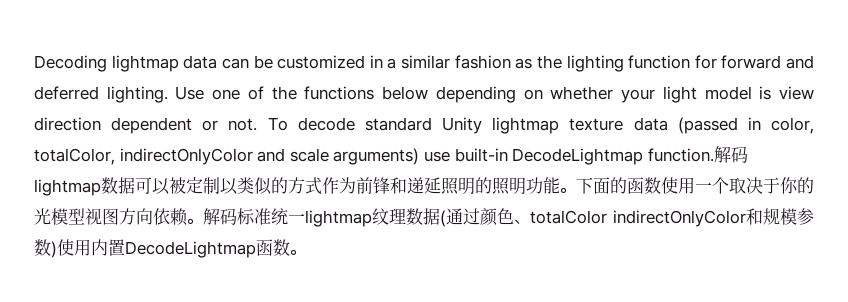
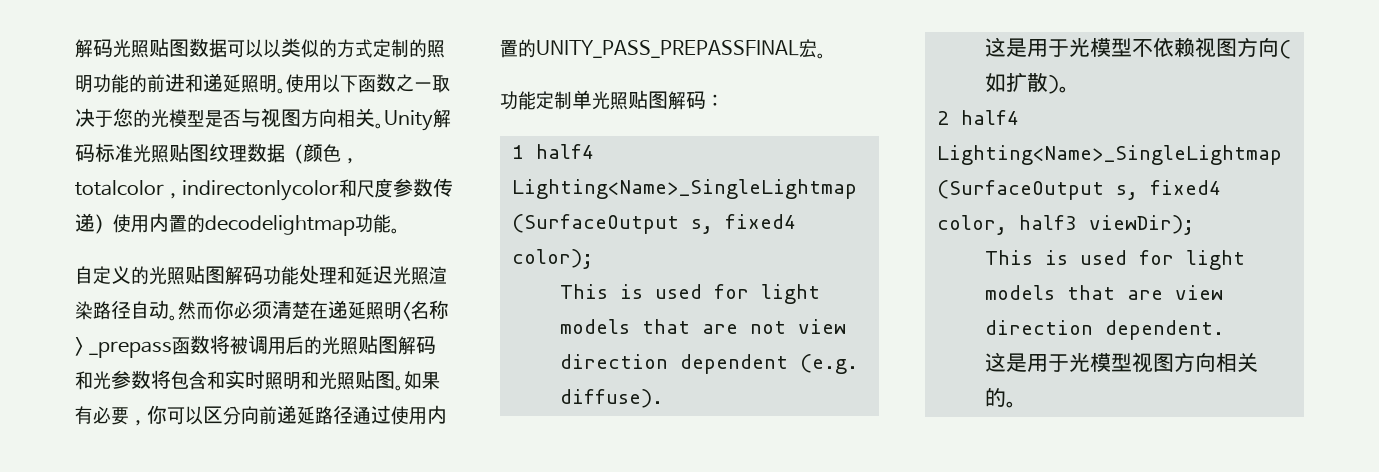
[34,55,814,72] [34,86,815,103] [34,117,815,134] [34,146,748,165] [34,179,101,196] Decoding lightmap data can be customized in a similar fashion as the lighting function for forward and deferred lighting. Use one of the functions below depending on whether your light model is view direction dependent or not. To decode standard Unity lightmap texture data (passed in color, totalColor, indirectOnlyColor and scale arguments) use built-in DecodeLightmap function.解码lightmap -> [75,38,189,58] 解码光照贴图
[169,177,220,194] 被定制 -> (263, 48) none
[322,177,814,195] [34,208,814,227] [34,239,290,258] 作为前锋和递延照明的照明功能。下面的函数使用一个取决于你的光模型视图方向依赖。解码标准统一lightmap纹理数据(通过颜色、totalColor indirectOnlyColor和规模参数)使用内置DecodeLightmap函数 -> [373,39,445,58] [75,73,450,94] [75,108,451,131] [75,143,359,164] [75,178,453,201] [75,213,400,236] [75,265,447,285] [75,300,449,321] [75,335,437,358] [75,370,440,391] [75,405,447,426] [500,39,826,59] [500,90,724,110] [511,144,594,159] [511,179,857,199] [511,214,796,234] [511,249,593,269] [559,284,820,304] [559,319,846,334] [559,354,858,374] [559,389,663,408] [984,37,1291,59] [984,72,1080,94] [936,110,1019,125] [936,145,1282,165] [936,180,1221,200] [936,215,1194,235] [984,250,1245,270] [984,285,1223,300] [984,320,1224,340] [984,352,1258,373] [984,388,1006,407] 定制的照明功能的前进和递延照明。使用以下函数之一取决于您的光模型是否与视图方向相关。Unity解码标准光照贴图纹理数据（颜色，totalcolor，indirectonlycolor和尺度参数传递）使用内置的decodelightmap功能。 // 自定义的光照贴图解码功能处理和延迟光照渲染路径自动。然而你必须清楚在递延照明<名称> _prepass函数将被调用后的光照贴图解码和光参数将包含和实时照明和光照贴图。如果有必要，你可以区分向前递延路径通过使用内置的UNITY_PASS_PREPASSFINAL宏。 // 功能定制单光照贴图解码： // 1 half4 Lighting<Name>_SingleLightmap (SurfaceOutput s, fixed4 color); // This is used for light models that are not view direction dependent (e.g. diffuse). // 这是用于光模型不依赖视图方向(如扩散)。 // 2 half4 Lighting<Name>_SingleLightmap (SurfaceOutput s, fixed4 color, half3 viewDir); // This is used for light models that are view direction dependent. // 这是用于光模型视图方向相关的

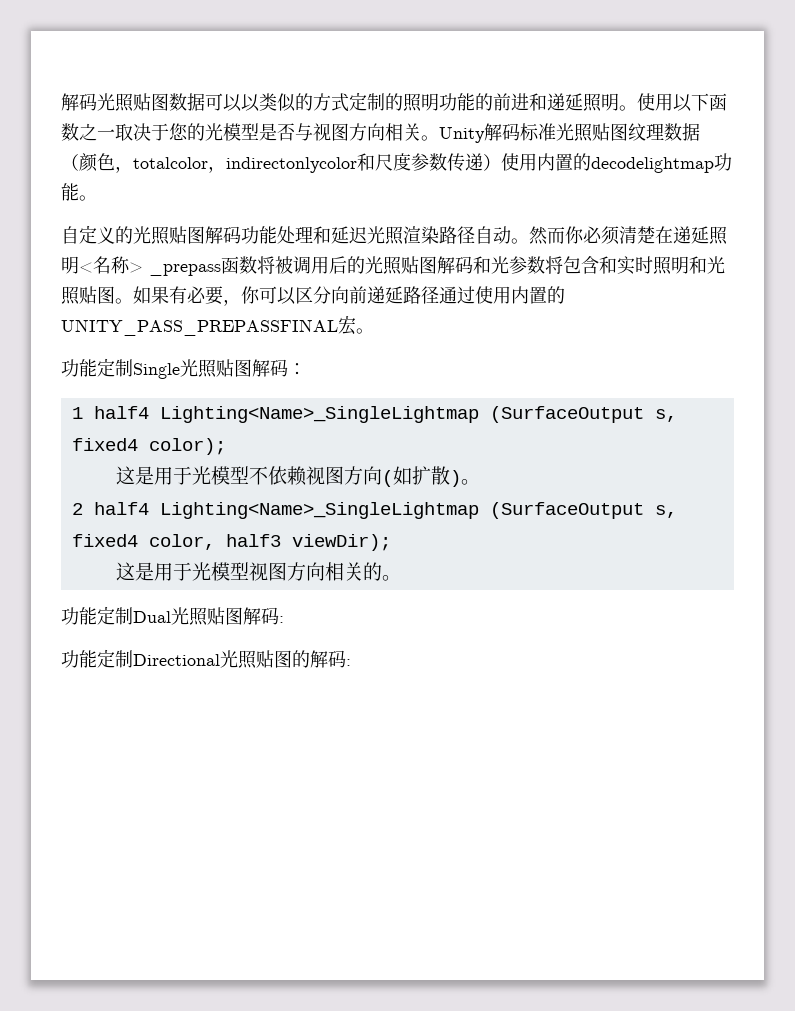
[572,90,592,109] 单 -> [133,363,180,379] Single
[559,284,820,304] [559,319,846,334] [559,354,858,374] [559,389,663,408] // This is used for light models that are not view direction dependent (e.g. diffuse). -> (226, 446) none
[984,250,1245,270] [984,285,1223,300] [984,320,1224,340] // This is used for light models that are view direction dependent. -> (391, 542) none
(1027, 404) none -> [61,606,284,626] [61,649,351,669] // 功能定制Dual光照贴图解码: // 功能定制Directional光照贴图的解码:

